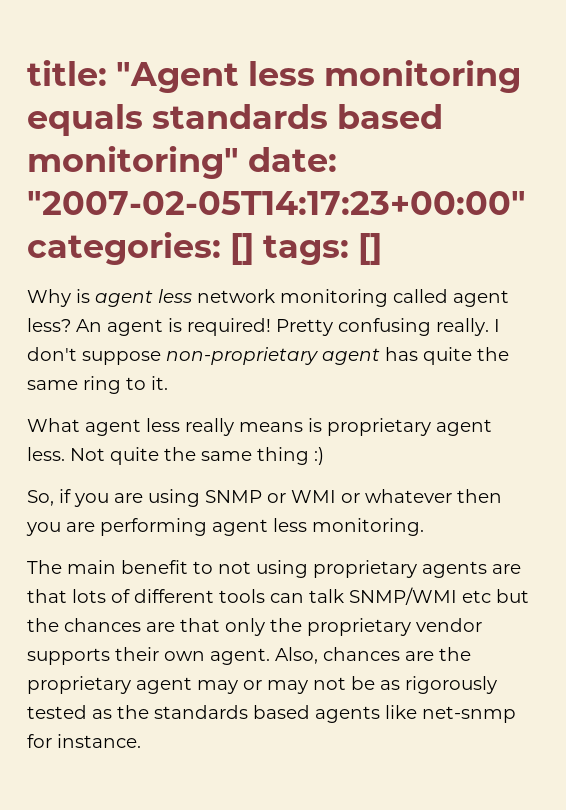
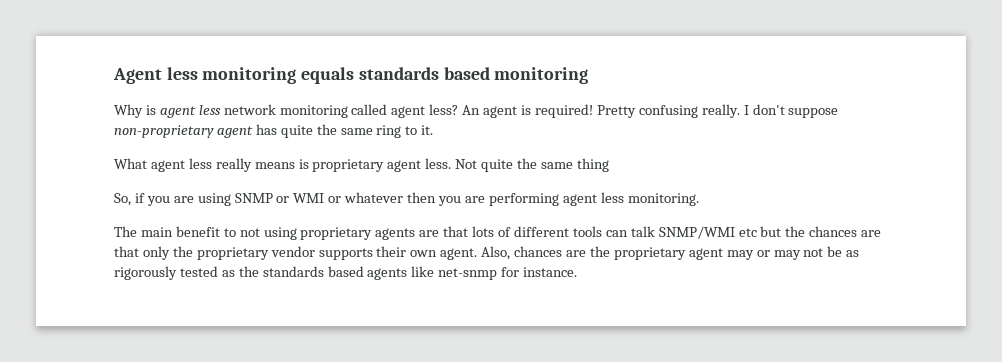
[27,60,240,93] title: "Agent -> [113,68,162,84] Agent
[27,146,338,179] [27,191,526,215] [27,232,383,265] monitoring" date: "2007-02-05T14:17:23+00:00" categories: [] tags: [] -> [494,67,589,84] monitoring
[314,447,324,465] :) -> (609, 165) none

